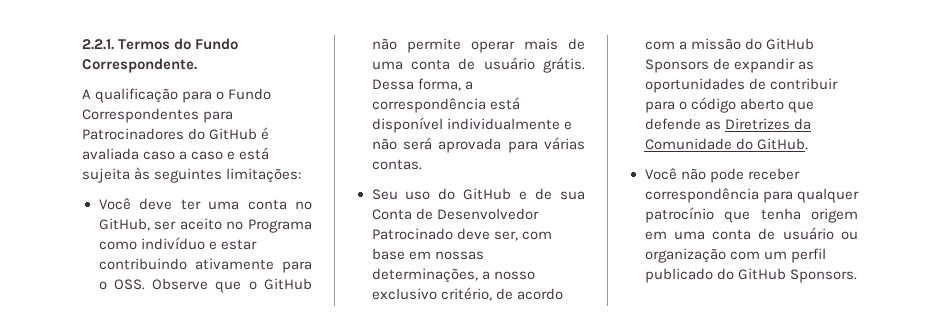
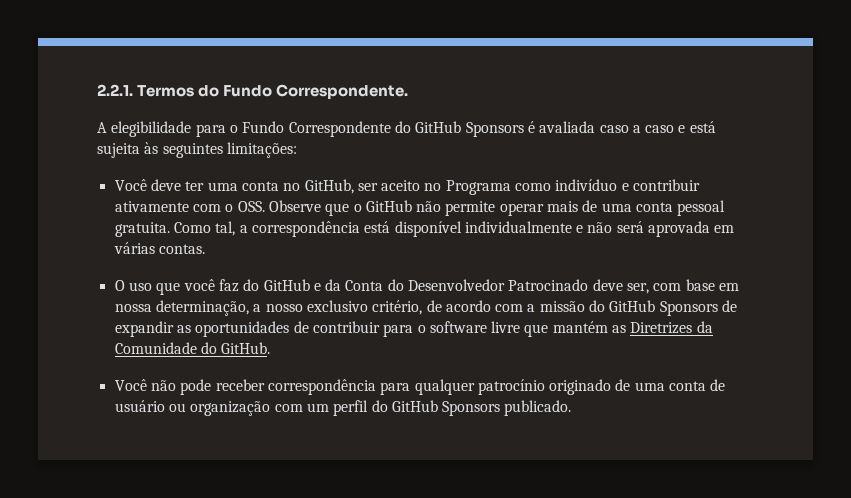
[95,88,179,103] qualificação -> [111,121,192,137] elegibilidade
[82,108,234,123] [82,128,258,140] Correspondentes para Patrocinadores do GitHub -> [288,121,524,137] Correspondente do GitHub Sponsors
[220,239,257,250] [98,258,312,273] estar contribuindo ativamente para -> [633,179,701,191] [114,201,221,212] contribuir ativamente com
[458,57,585,73] [371,78,461,91] de usuário grátis. Dessa forma, -> [677,200,726,216] [114,221,236,237] pessoal gratuita. Como tal,
[507,141,538,153] para -> [714,225,735,233] em
[371,188,585,200] [371,208,433,220] Seu uso do GitHub e de sua Conta de -> [114,279,404,295] O uso que você faz do GitHub e da Conta do
[434,251,484,260] [371,268,478,283] nossas determinações, -> [114,300,249,316] nossa determinação,
[690,97,814,113] [644,118,701,130] código aberto que defende -> [429,321,608,337] software livre que mantém
[724,208,858,223] [644,231,667,240] que tenha origem em -> [549,379,631,395] originado de
[644,268,857,283] publicado do GitHub Sponsors. -> [371,400,572,416] do GitHub Sponsors publicado.

